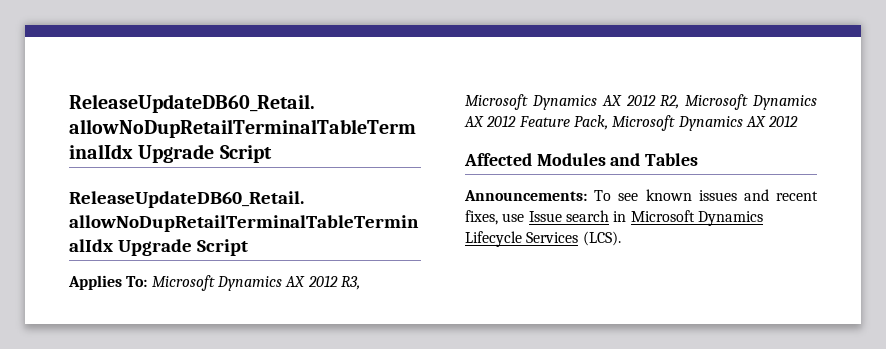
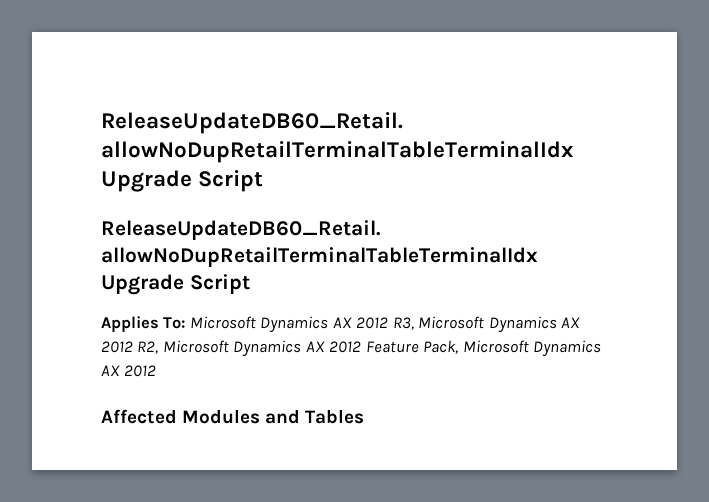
[464,189,818,201] [465,210,763,226] [465,231,621,247] // Announcements: To see known issues and recent fixes, use Issue search in Microsoft Dynamics Lifecycle Services (LCS). -> (365, 416) none

